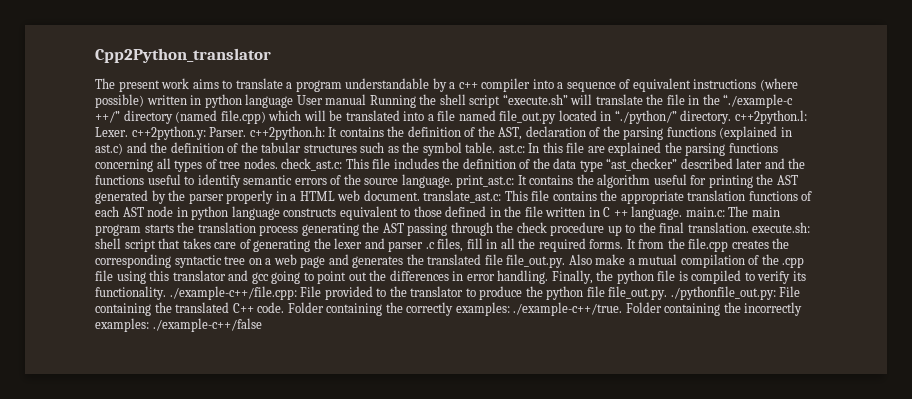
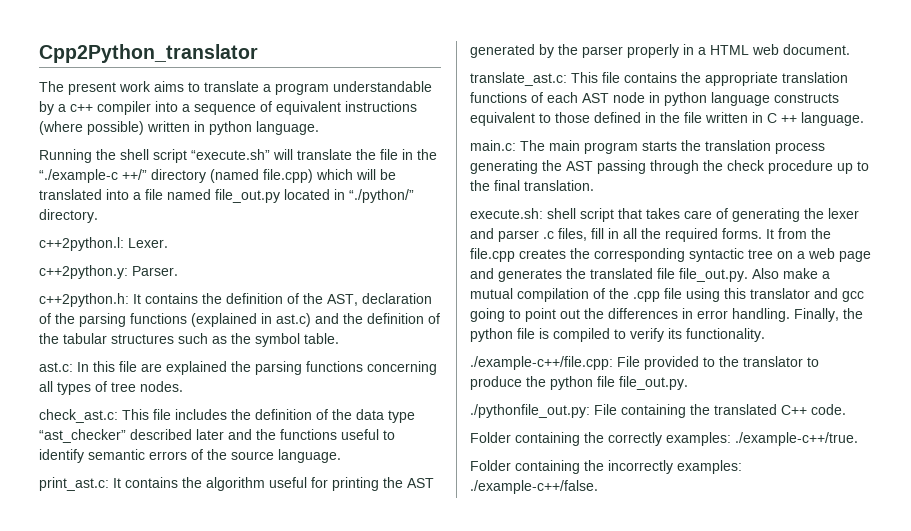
[245,94,367,108] language User manual -> [256,121,319,135] language. //
(732, 117) none -> (98, 216) //
(128, 132) none -> (168, 243) //
(247, 132) none -> (178, 271) //
(496, 147) none -> (339, 338) //
(278, 163) none -> (183, 386) //
(453, 181) none -> (341, 456) //
(420, 195) none -> (850, 49) //
(683, 213) none -> (864, 119) //
(749, 227) none -> (594, 185) //
(166, 293) none -> (765, 335) //
(668, 293) none -> (688, 383) //
(285, 307) none -> (846, 409) //
(623, 309) none -> (858, 439) //
[152,318,262,332] ./example-c++/false -> [470,480,598,494] ./example-c++/false.

